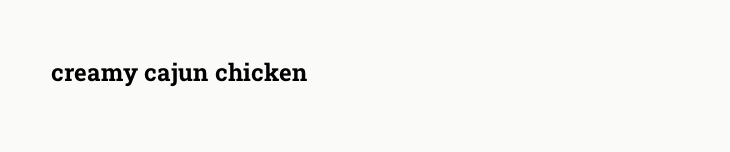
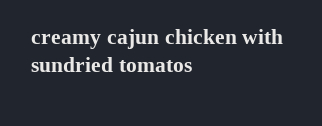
(307, 72) none -> [242,29,284,44] [31,57,192,72] with sundried tomatos

